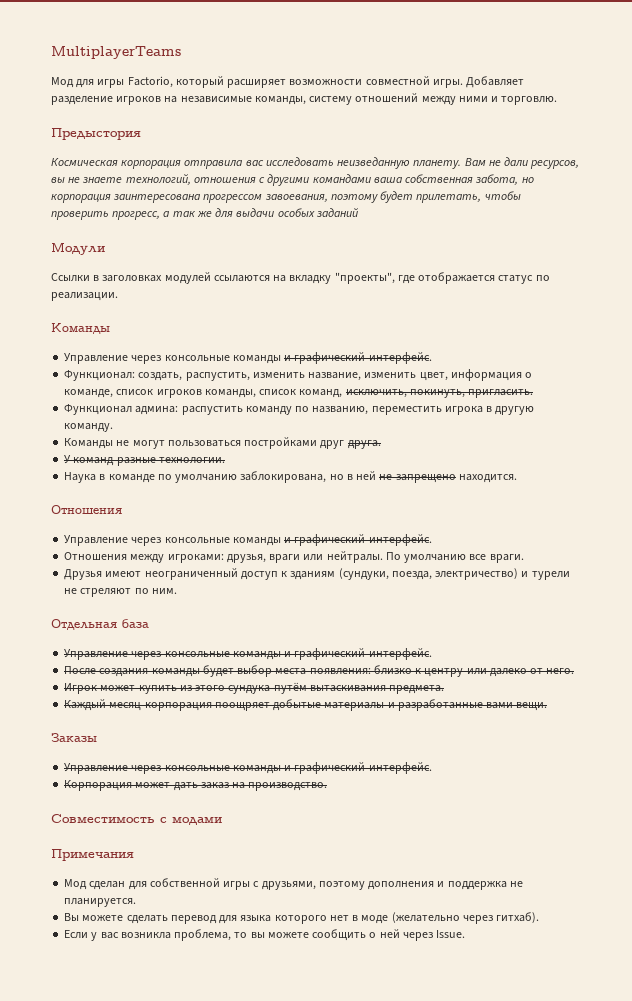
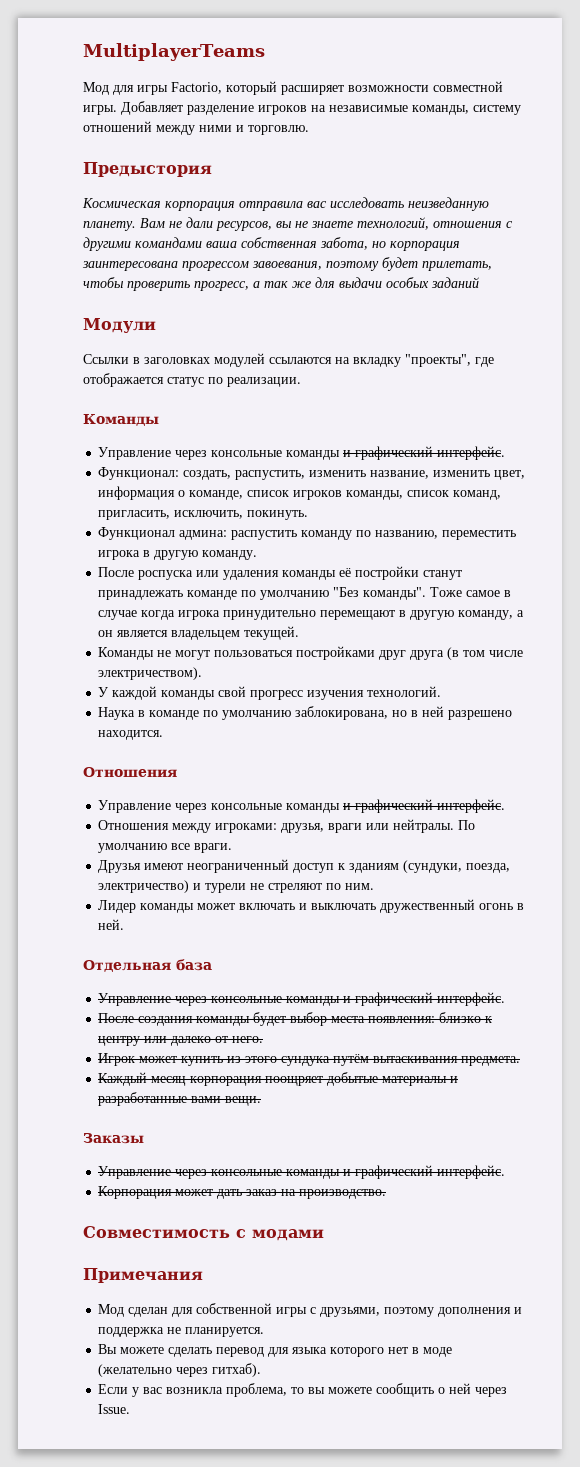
[345,389,534,398] исключить, покинуть, пригласить. -> [98,510,309,520] пригласить, исключить, покинуть.
(114, 427) none -> [98,566,463,580] [98,587,512,600] [98,610,525,620] [98,626,300,640] // После роспуска или удаления команды её постройки станут принадлежать команде по умолчанию "Без команды". Тоже самое в случае когда игрока принудительно перемещают в другую команду, а он является владельцем текущей.
[347,440,381,449] [64,455,225,466] друга. // У команд разные технологии. -> [410,647,524,660] [98,667,203,680] [98,686,442,700] друга (в том числе электричеством). // У каждой команды свой прогресс изучения технологий.
[379,474,456,483] не запрещено -> [448,710,513,720] разрешено
(177, 591) none -> [98,899,525,913] [98,919,125,930] // Лидер команды может включать и выключать дружественный огонь в ней.

